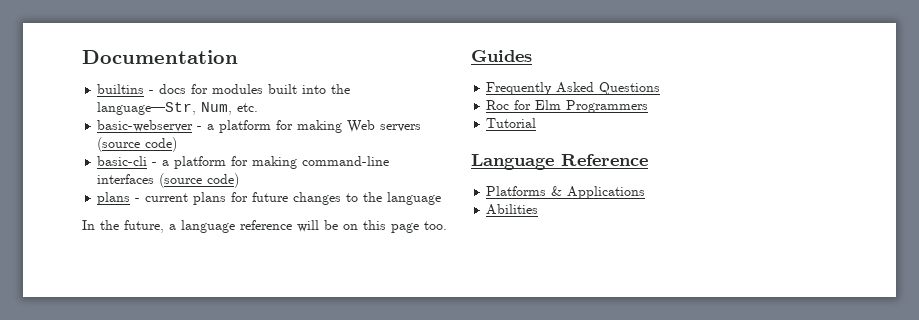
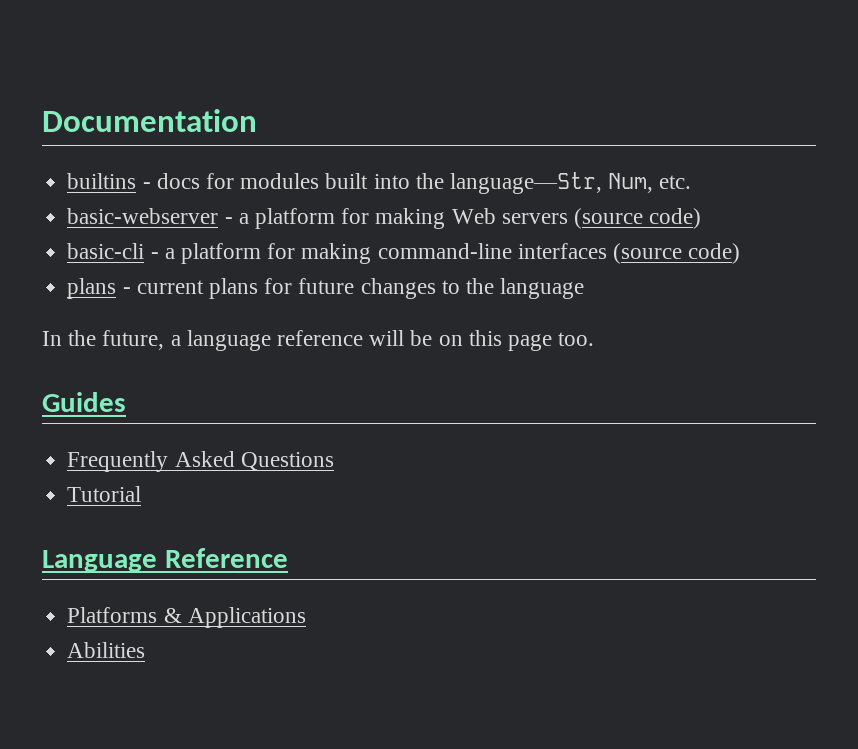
[486,100,649,113] // Roc for Elm Programmers -> (334, 461) none

